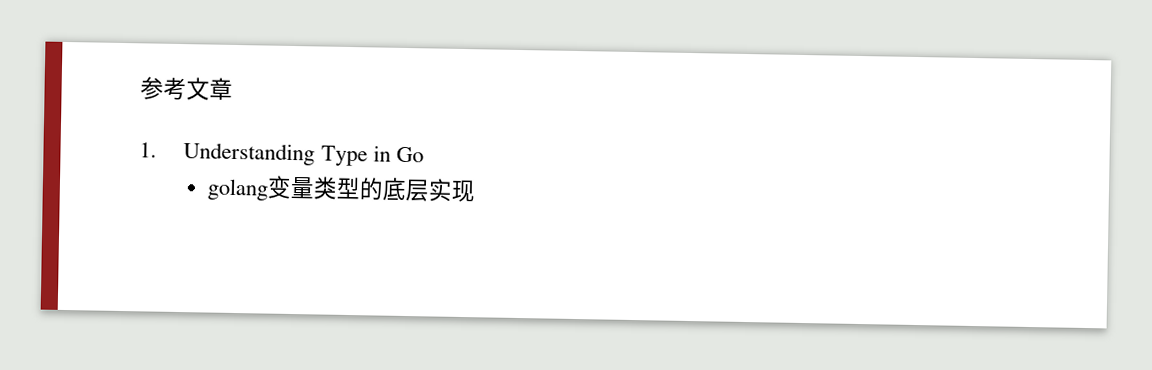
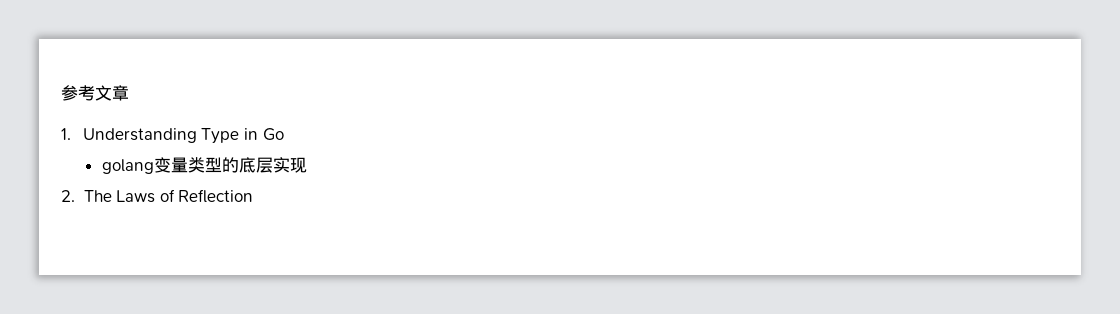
(477, 191) none -> [61,189,254,203] // 2. The Laws of Reflection

